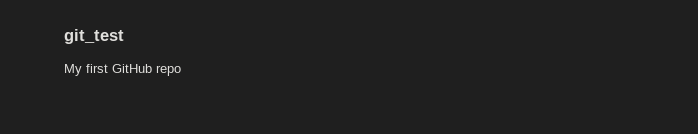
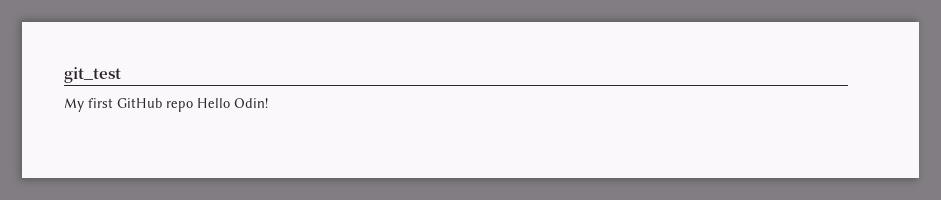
(181, 70) none -> [197,98,268,108] Hello Odin!

